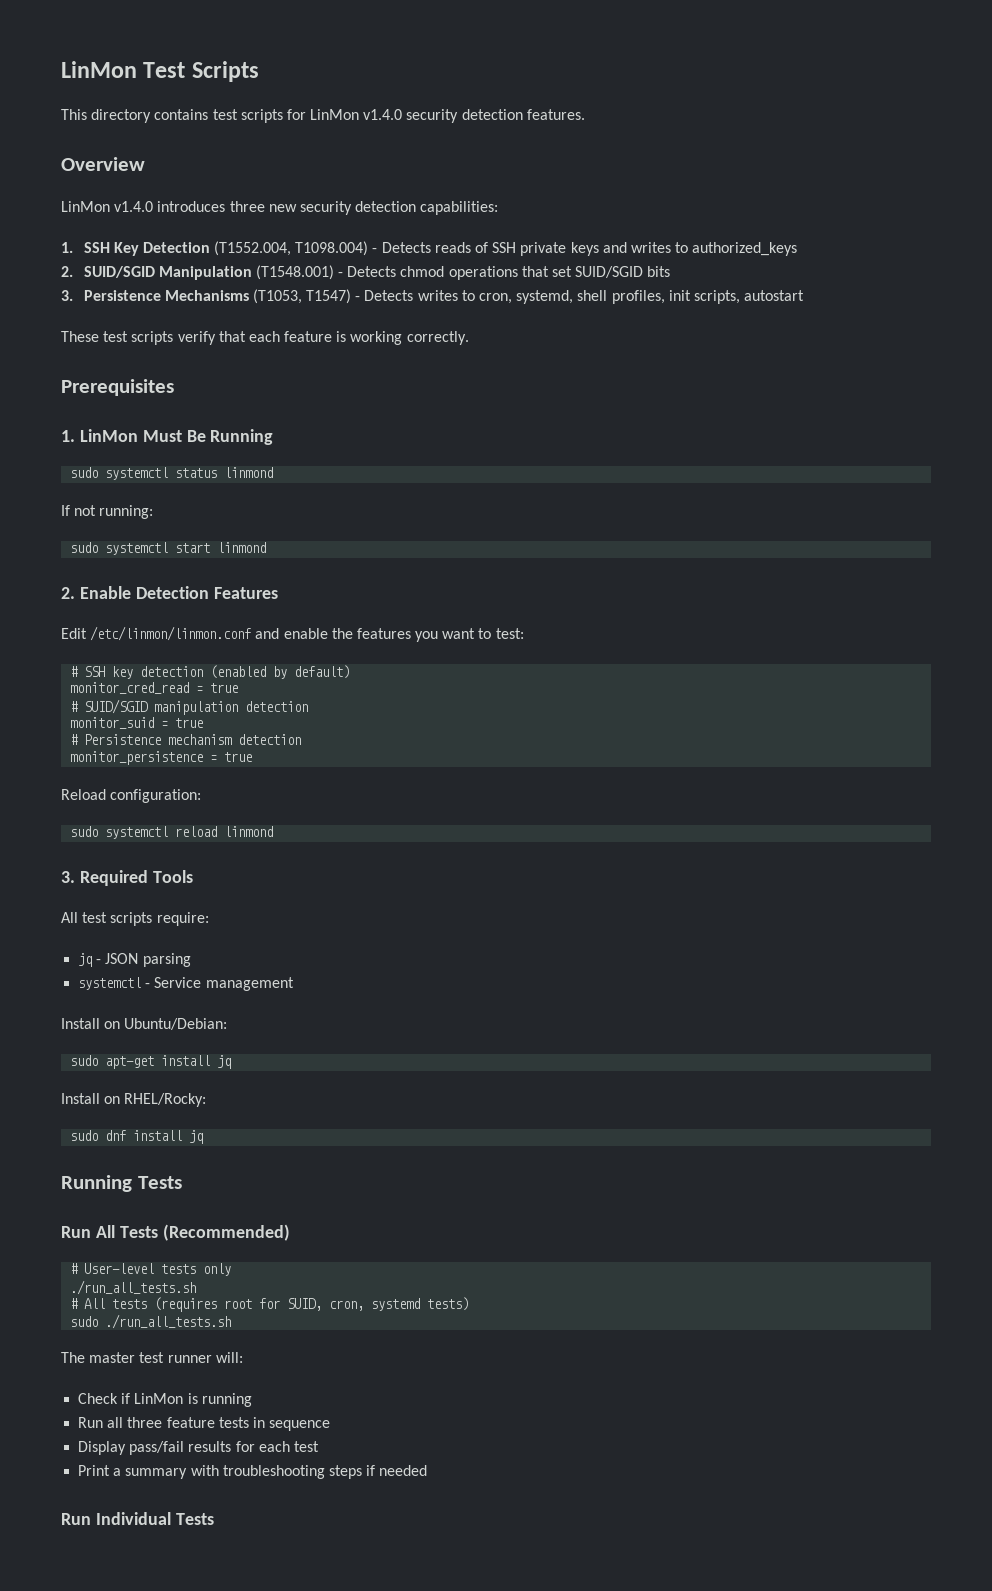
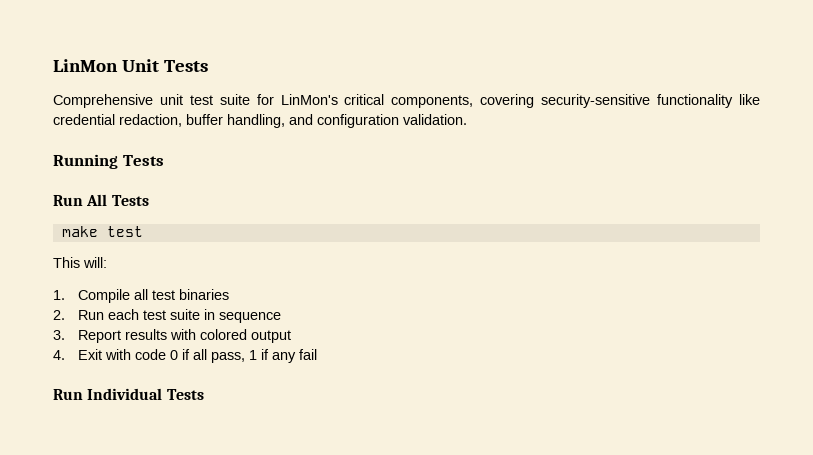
[61,61,259,82] [61,109,585,123] [61,157,145,171] [61,201,499,215] [61,241,798,256] [61,265,671,280] [61,289,805,304] [61,331,469,345] [61,379,174,396] [61,429,274,445] [70,467,274,480] [61,505,154,519] [70,542,267,555] [61,586,278,599] [61,626,524,642] [70,665,351,679] [70,682,239,694] [70,699,309,715] [70,717,204,729] [70,734,302,745] [70,751,253,765] [61,789,202,803] [70,826,274,839] [61,870,193,886] [61,912,209,926] [78,953,191,967] [78,977,294,991] [61,1018,228,1030] [70,1055,232,1069] [61,1093,207,1107] [70,1130,204,1144] LinMon Test Scripts // This directory contains test scripts for LinMon v1.4.0 security detection features. // Overview // LinMon v1.4.0 introduces three new security detection capabilities: // 1. SSH Key Detection (T1552.004, T1098.004) - Detects reads of SSH private keys and writes to authorized_keys // 2. SUID/SGID Manipulation (T1548.001) - Detects chmod operations that set SUID/SGID bits // 3. Persistence Mechanisms (T1053, T1547) - Detects writes to cron, systemd, shell profiles, init scripts, autostart // These test scripts verify that each feature is working correctly. // Prerequisites // 1. LinMon Must Be Running // sudo systemctl status linmond // If not running: // sudo systemctl start linmond // 2. Enable Detection Features // Edit /etc/linmon/linmon.conf and enable the features you want to test: // # SSH key detection (enabled by default) // monitor_cred_read = true // # SUID/SGID manipulation detection // monitor_suid = true // # Persistence mechanism detection // monitor_persistence = true // Reload configuration: // sudo systemctl reload linmond // 3. Required Tools // All test scripts require: // jq - JSON parsing // systemctl - Service management // Install on Ubuntu/Debian: // sudo apt-get install jq // Install on RHEL/Rocky: // sudo dnf install jq -> [53,59,208,72] [53,94,760,108] [53,114,467,128] LinMon Unit Tests // Comprehensive unit test suite for LinMon's critical components, covering security-sensitive functionality like credential redaction, buffer handling, and configuration validation.
[162,1224,290,1241] [70,1263,232,1276] [70,1280,197,1295] [70,1297,470,1312] [70,1314,232,1329] [61,1352,243,1363] [78,1393,252,1407] [78,1417,331,1431] [78,1441,319,1455] [78,1465,428,1479] (Recommended) // # User-level tests only // ./run_all_tests.sh // # All tests (requires root for SUID, cron, systemd tests) // sudo ./run_all_tests.sh // The master test runner will: // Check if LinMon is running // Run all three feature tests in sequence // Display pass/fail results for each test // Print a summary with troubleshooting steps if needed -> [61,226,143,237] [53,257,107,268] [53,289,230,303] [53,309,282,323] [53,329,292,343] [53,349,318,363] // make test // This will: // 1. Compile all test binaries // 2. Run each test suite in sequence // 3. Report results with colored output // 4. Exit with code 0 if all pass, 1 if any fail

